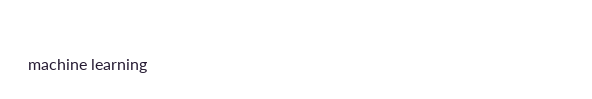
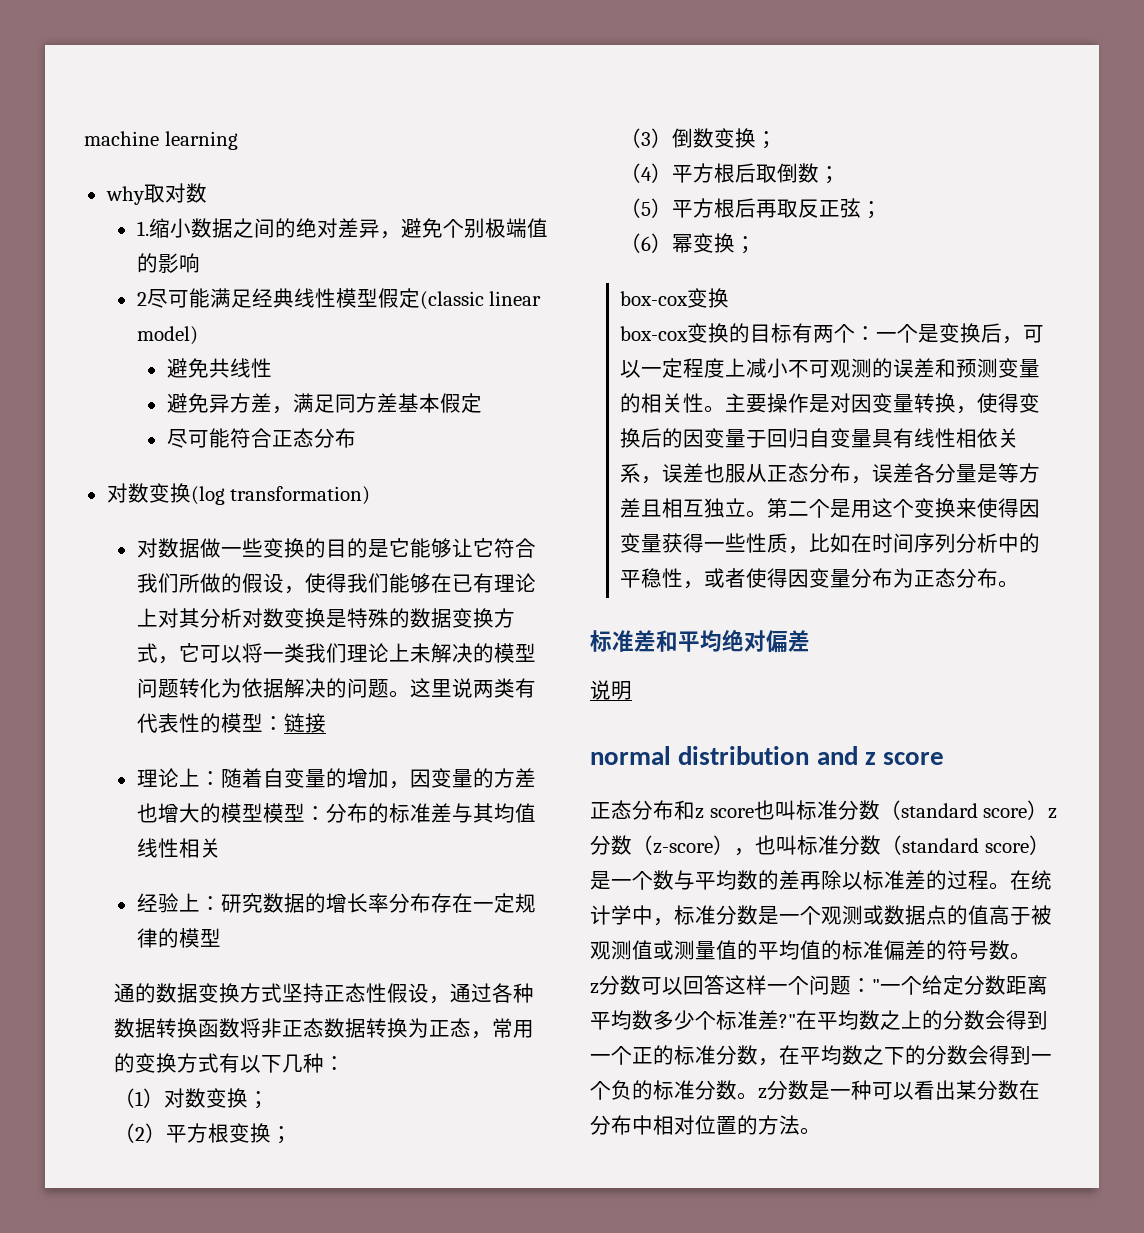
(148, 66) none -> [105,183,207,205] [136,218,548,239] [136,253,200,273] [136,288,542,310] [136,326,198,345] [166,358,272,378] [166,393,482,414] [166,428,356,448] [106,483,371,505] [136,538,536,558] [136,573,536,594] [136,608,515,628] [136,643,536,664] [136,678,536,698] [136,713,326,733] [136,768,536,789] [136,803,536,823] [136,838,221,858] [136,893,536,913] [136,928,221,948] [113,983,534,1004] [113,1018,534,1039] [113,1053,345,1073] [113,1088,269,1109] [113,1123,292,1144] [619,128,777,149] [619,163,840,184] [619,198,882,219] [619,233,756,254] [619,288,729,308] [619,323,1044,344] [619,358,1040,378] [619,393,1040,414] [619,428,1019,448] [619,463,1040,484] [619,498,1040,518] [619,533,1040,554] [619,568,1019,589] [590,629,810,653] [590,680,632,700] [590,746,945,765] [590,800,1058,820] [590,835,1050,856] [590,870,1052,890] [590,905,1052,926] [590,940,1031,961] [590,975,1048,995] [590,1010,1048,1030] [590,1045,1052,1066] [590,1080,1040,1100] [590,1115,821,1135] // why取对数 // 1.缩小数据之间的绝对差异，避免个别极端值的影响 // 2尽可能满足经典线性模型假定(classic linear model) // 避免共线性 // 避免异方差，满足同方差基本假定 // 尽可能符合正态分布 // 对数变换(log transformation) // 对数据做一些变换的目的是它能够让它符合我们所做的假设，使得我们能够在已有理论上对其分析对数变换是特殊的数据变换方式，它可以将一类我们理论上未解决的模型问题转化为依据解决的问题。这里说两类有代表性的模型：链接 // 理论上：随着自变量的增加，因变量的方差也增大的模型模型：分布的标准差与其均值线性相关 // 经验上：研究数据的增长率分布存在一定规律的模型 // 通的数据变换方式坚持正态性假设，通过各种数据转换函数将非正态数据转换为正态，常用的变换方式有以下几种： // （1）对数变换； // （2）平方根变换； // （3）倒数变换； // （4）平方根后取倒数； // （5）平方根后再取反正弦； // （6）幂变换； // box-cox变换 // box-cox变换的目标有两个：一个是变换后，可以一定程度上减小不可观测的误差和预测变量的相关性。主要操作是对因变量转换，使得变换后的因变量于回归自变量具有线性相依关系，误差也服从正态分布，误差各分量是等方差且相互独立。第二个是用这个变换来使得因变量获得一些性质，比如在时间序列分析中的平稳性，或者使得因变量分布为正态分布。 // 标准差和平均绝对偏差 // 说明 // normal distribution and z score // 正态分布和z score也叫标准分数（standard score）z分数（z-score），也叫标准分数（standard score）是一个数与平均数的差再除以标准差的过程。在统计学中，标准分数是一个观测或数据点的值高于被观测值或测量值的平均值的标准偏差的符号数。 // z分数可以回答这样一个问题："一个给定分数距离平均数多少个标准差?"在平均数之上的分数会得到一个正的标准分数，在平均数之下的分数会得到一个负的标准分数。z分数是一种可以看出某分数在分布中相对位置的方法。

